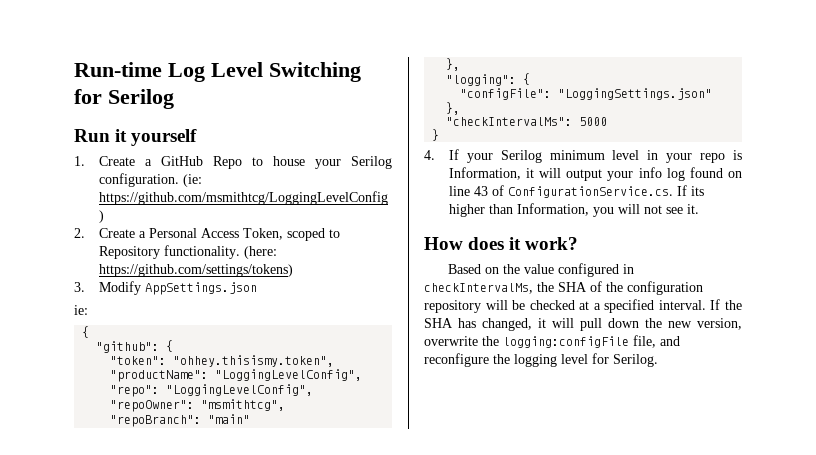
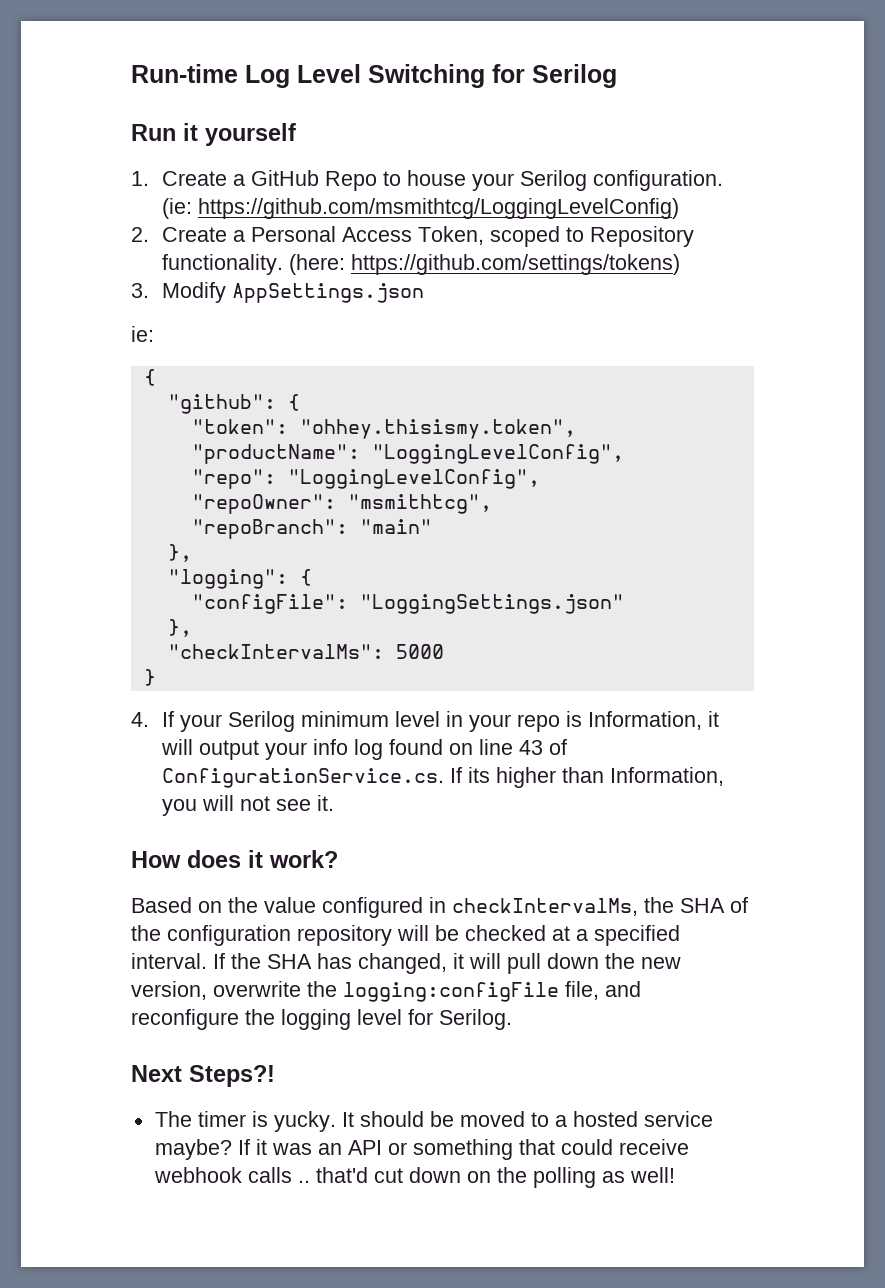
(658, 360) none -> [131,1065,275,1087] [154,1111,713,1132] [154,1139,689,1160] [153,1167,675,1188] // Next Steps?! // The timer is yucky. It should be moved to a hosted service maybe? If it was an API or something that could receive webhook calls .. that'd cut down on the polling as well!

